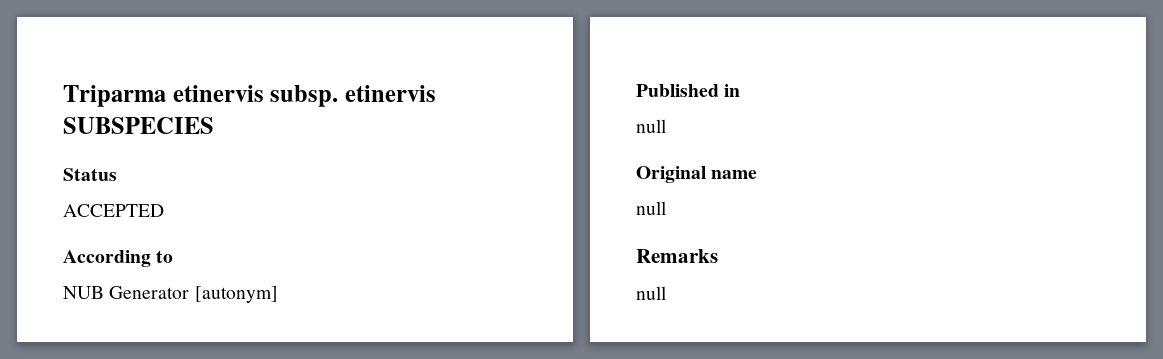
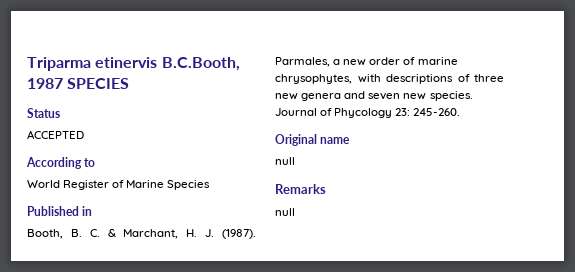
[270,85,436,107] [63,117,214,134] subsp. etinervis SUBSPECIES -> [161,57,240,71] [27,78,130,89] B.C.Booth, 1987 SPECIES
[63,286,278,303] [636,84,741,97] [636,119,666,133] NUB Generator [autonym] // Published in // null -> [27,180,211,190] [27,206,93,216] [27,229,256,239] [275,57,458,67] [275,74,504,84] [275,91,473,101] [275,108,461,118] World Register of Marine Species // Published in // Booth, B. C. & Marchant, H. J. (1987). Parmales, a new order of marine chrysophytes, with descriptions of three new genera and seven new species. Journal of Phycology 23: 245-260.

